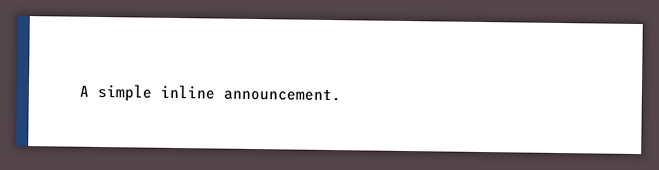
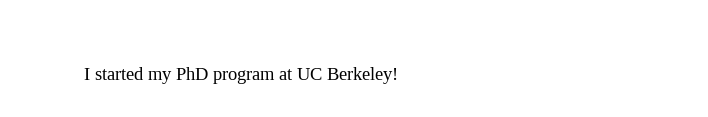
[79,83,341,102] A simple inline announcement. -> [84,67,398,84] I started my PhD program at UC Berkeley!

